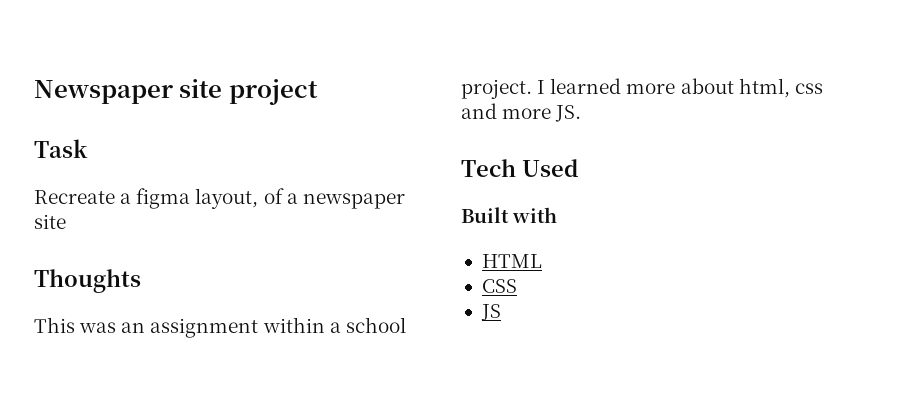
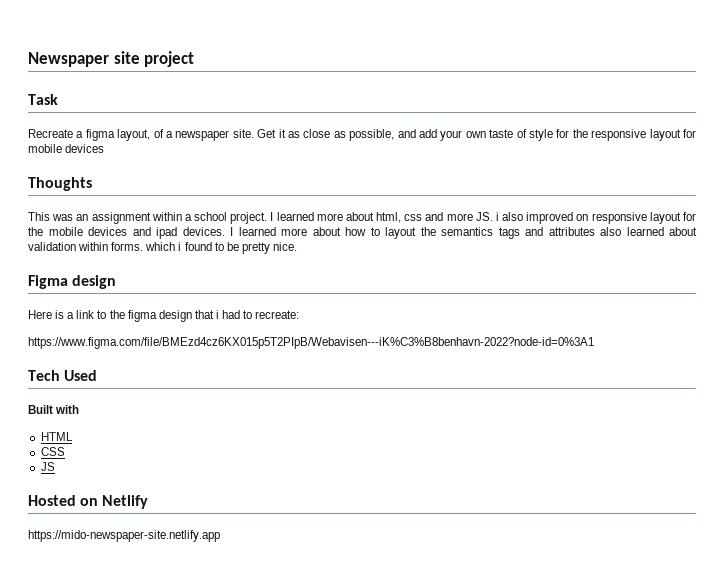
[34,214,66,229] site -> [232,129,696,141] [28,144,105,153] site. Get it as close as possible, and add your own taste of style for the responsive layout for mobile devices
(582, 113) none -> [495,212,696,224] [28,227,697,239] [28,242,297,254] [28,275,117,289] [28,310,300,322] [28,337,594,349] i also improved on responsive layout for the mobile devices and ipad devices. I learned more about how to layout the semantics tags and attributes also learned about validation within forms. which i found to be pretty nice. // Figma design // Here is a link to the figma design that i had to recreate: // https://www.figma.com/file/BMEzd4cz6KX015p5T2PIpB/Webavisen---iK%C3%B8benhavn-2022?node-id=0%3A1
(501, 312) none -> [28,495,149,509] [28,530,220,542] // Hosted on Netlify // https://mido-newspaper-site.netlify.app

